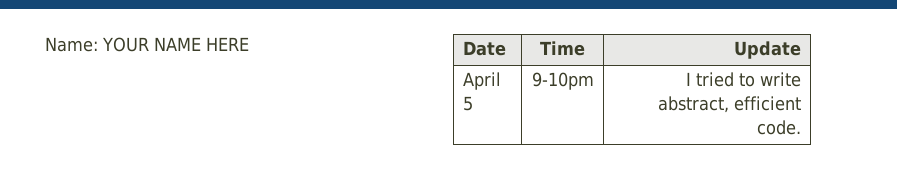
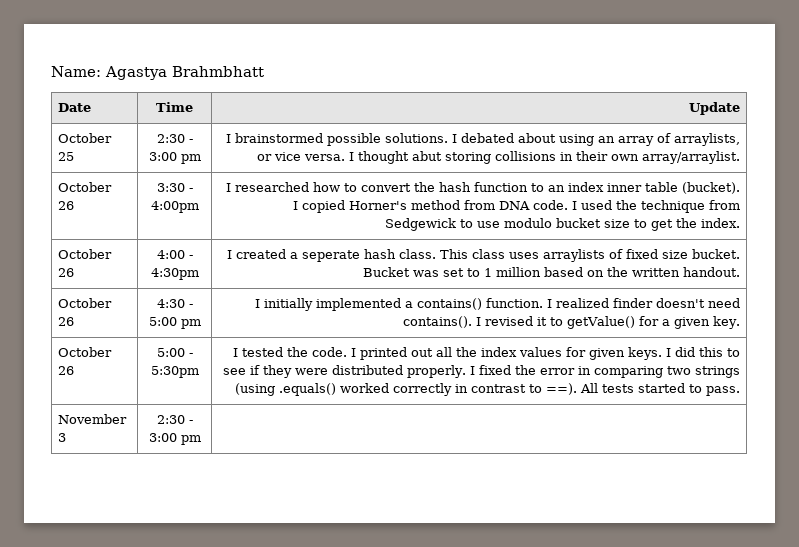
[102,37,249,52] YOUR NAME HERE -> [105,66,264,80] Agastya Brahmbhatt
[462,72,501,90] [462,96,473,111] [531,72,594,90] [686,72,802,87] [658,96,802,113] [757,120,802,135] April 5 | 9-10pm | I tried to write abstract, efficient code. -> [58,133,113,143] [58,152,75,161] [156,134,193,143] [148,152,201,164] [225,133,740,146] [256,151,740,164] [58,182,113,192] [58,201,75,210] [156,183,193,192] [150,201,199,213] [225,182,740,194] [292,200,740,213] [384,218,740,231] [58,249,113,259] [58,268,75,277] [156,250,193,259] [150,268,199,280] [226,249,740,262] [362,267,740,277] [58,298,113,308] [58,317,75,326] [156,299,193,308] [148,317,201,329] [254,298,740,311] [402,316,740,329] [58,347,113,357] [58,366,75,375] [156,348,193,357] [150,366,199,378] [232,347,740,360] [222,365,740,378] [234,383,740,396] [58,414,128,424] [58,433,67,442] [156,415,193,424] [148,433,201,445] October 25 | 2:30 - 3:00 pm | I brainstormed possible solutions. I debated about using an array of arraylists, or vice versa. I thought abut storing collisions in their own array/arraylist. // October 26 | 3:30 - 4:00pm | I researched how to convert the hash function to an index inner table (bucket). I copied Horner's method from DNA code. I used the technique from Sedgewick to use modulo bucket size to get the index. // October 26 | 4:00 - 4:30pm | I created a seperate hash class. This class uses arraylists of fixed size bucket. Bucket was set to 1 million based on the written handout. // October 26 | 4:30 - 5:00 pm | I initially implemented a contains() function. I realized finder doesn't need contains(). I revised it to getValue() for a given key. // October 26 | 5:00 - 5:30pm | I tested the code. I printed out all the index values for given keys. I did this to see if they were distributed properly. I fixed the error in comparing two strings (using .equals() worked correctly in contrast to ==). All tests started to pass. // November 3 | 2:30 - 3:00 pm |

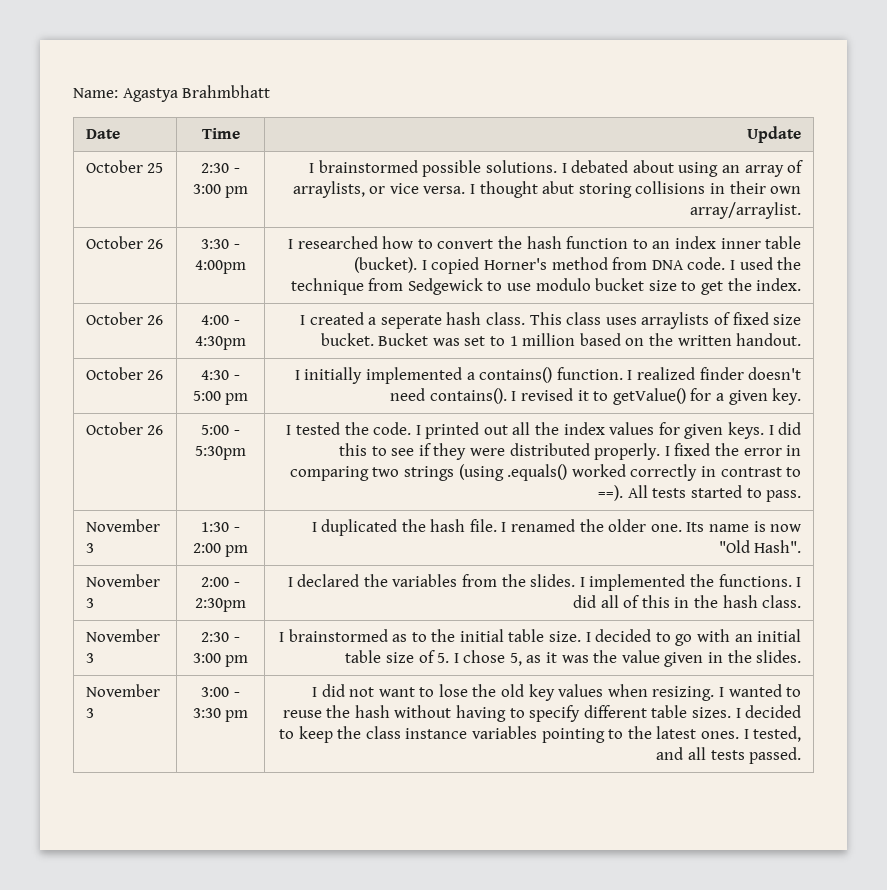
(740, 391) none -> [85,519,160,532] [85,543,94,553] [201,522,240,532] [192,543,249,557] [311,519,802,536] [718,540,802,553] [85,574,160,587] [85,598,94,608] [201,577,240,587] [195,598,246,612] [287,574,802,591] [573,595,802,608] // November 3 | 1:30 - 2:00 pm | I duplicated the hash file. I renamed the older one. Its name is now "Old Hash". // November 3 | 2:00 - 2:30pm | I declared the variables from the slides. I implemented the functions. I did all of this in the hash class.
(201, 440) none -> [278,629,802,646] [345,650,802,667] [85,684,160,697] [85,708,94,718] [201,687,240,697] [192,708,249,722] [311,684,802,701] [282,705,802,722] [279,726,802,743] [656,747,802,764] I brainstormed as to the initial table size. I decided to go with an initial table size of 5. I chose 5, as it was the value given in the slides. // November 3 | 3:00 - 3:30 pm | I did not want to lose the old key values when resizing. I wanted to reuse the hash without having to specify different table sizes. I decided to keep the class instance variables pointing to the latest ones. I tested, and all tests passed.

